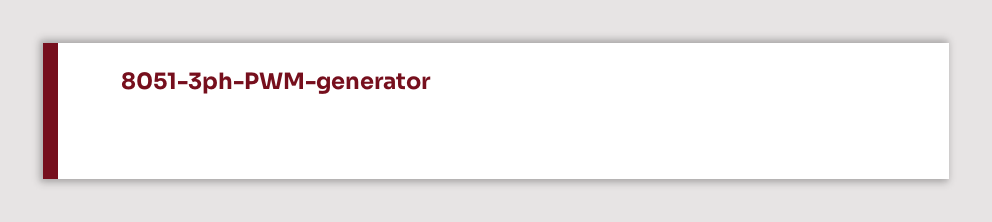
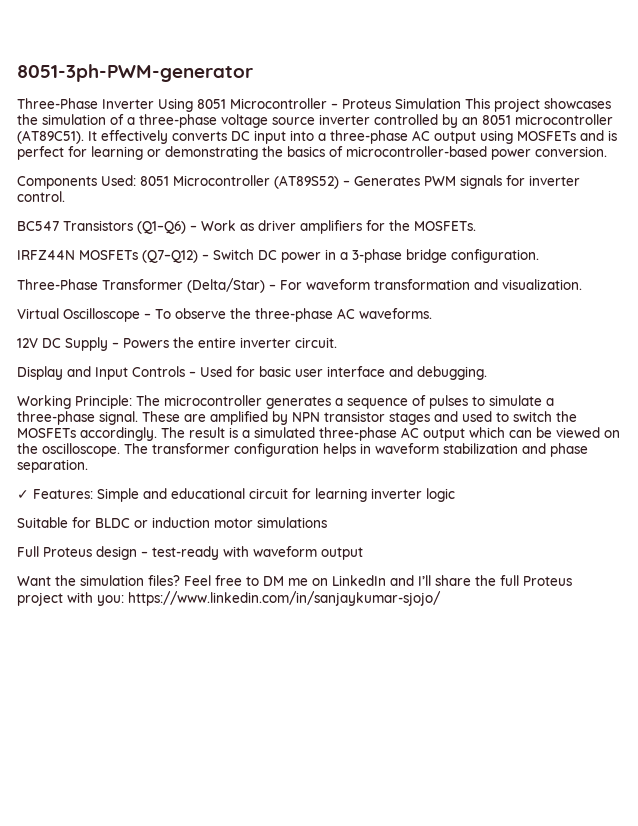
(431, 83) none -> [17,98,611,112] [17,114,613,128] [17,130,617,144] [17,146,607,160] [17,175,580,189] [17,191,65,202] [17,220,476,234] [17,249,539,263] [17,278,582,293] [17,308,432,322] [17,337,337,351] [17,366,487,380] [17,395,554,409] [17,411,577,425] [17,427,620,441] [17,443,588,457] [17,459,88,473] [17,488,455,502] [17,517,327,528] [17,546,363,560] [17,575,572,586] [17,591,441,606] // Three-Phase Inverter Using 8051 Microcontroller – Proteus Simulation This project showcases the simulation of a three-phase voltage source inverter controlled by an 8051 microcontroller (AT89C51). It effectively converts DC input into a three-phase AC output using MOSFETs and is perfect for learning or demonstrating the basics of microcontroller-based power conversion. // Components Used: 8051 Microcontroller (AT89S52) – Generates PWM signals for inverter control. // BC547 Transistors (Q1–Q6) – Work as driver amplifiers for the MOSFETs. // IRFZ44N MOSFETs (Q7–Q12) – Switch DC power in a 3-phase bridge configuration. // Three-Phase Transformer (Delta/Star) – For waveform transformation and visualization. // Virtual Oscilloscope – To observe the three-phase AC waveforms. // 12V DC Supply – Powers the entire inverter circuit. // Display and Input Controls – Used for basic user interface and debugging. // Working Principle: The microcontroller generates a sequence of pulses to simulate a three-phase signal. These are amplified by NPN transistor stages and used to switch the MOSFETs accordingly. The result is a simulated three-phase AC output which can be viewed on the oscilloscope. The transformer configuration helps in waveform stabilization and phase separation. // ✓ Features: Simple and educational circuit for learning inverter logic // Suitable for BLDC or induction motor simulations // Full Proteus design – test-ready with waveform output // Want the simulation files? Feel free to DM me on LinkedIn and I’ll share the full Proteus project with you: https://www.linkedin.com/in/sanjaykumar-sjojo/

